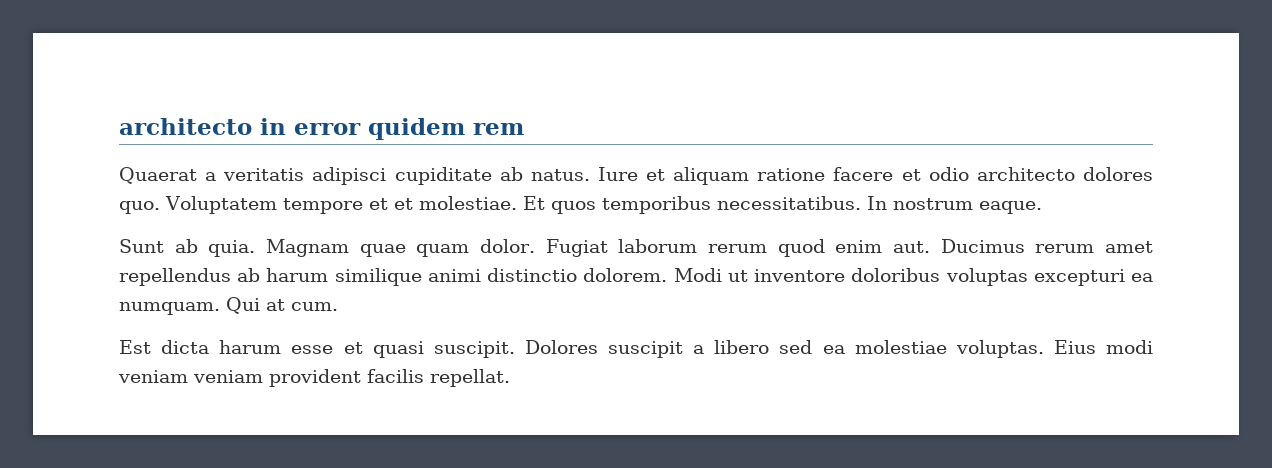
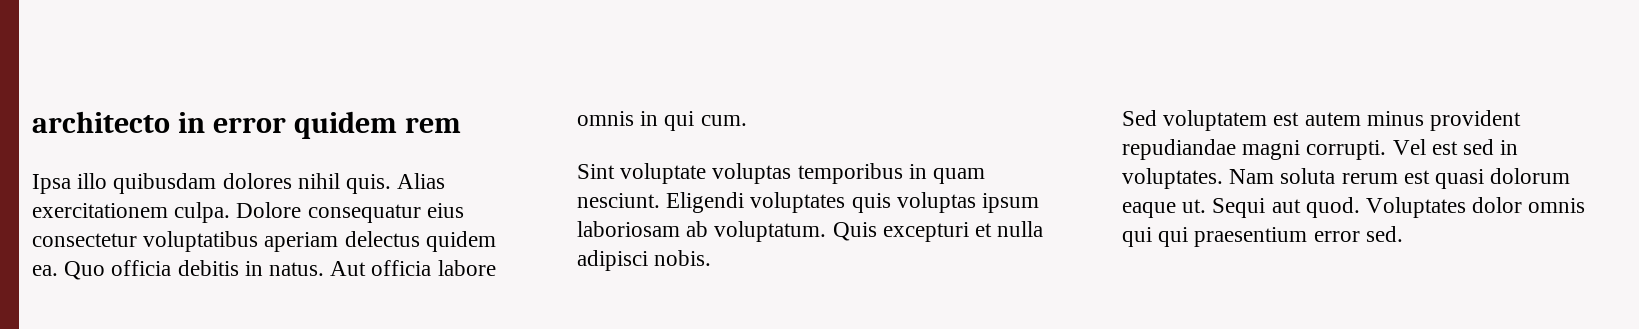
[119,167,1153,185] [119,196,1042,214] [119,239,1154,257] [119,268,1154,286] [119,297,338,315] [119,340,1153,358] [118,369,510,387] Quaerat a veritatis adipisci cupiditate ab natus. Iure et aliquam ratione facere et odio architecto dolores quo. Voluptatem tempore et et molestiae. Et quos temporibus necessitatibus. In nostrum eaque. // Sunt ab quia. Magnam quae quam dolor. Fugiat laborum rerum quod enim aut. Ducimus rerum amet repellendus ab harum similique animi distinctio dolorem. Modi ut inventore doloribus voluptas excepturi ea numquam. Qui at cum. // Est dicta harum esse et quasi suscipit. Dolores suscipit a libero sed ea molestiae voluptas. Eius modi veniam veniam provident facilis repellat. -> [32,173,446,194] [32,202,464,223] [32,231,496,252] [32,260,496,280] [577,111,747,131] [577,163,986,184] [577,192,1040,213] [577,221,1044,242] [577,250,712,271] [1122,110,1522,131] [1122,139,1519,160] [1122,168,1571,189] [1122,197,1586,218] [1122,226,1403,247] Ipsa illo quibusdam dolores nihil quis. Alias exercitationem culpa. Dolore consequatur eius consectetur voluptatibus aperiam delectus quidem ea. Quo officia debitis in natus. Aut officia labore omnis in qui cum. // Sint voluptate voluptas temporibus in quam nesciunt. Eligendi voluptates quis voluptas ipsum laboriosam ab voluptatum. Quis excepturi et nulla adipisci nobis. // Sed voluptatem est autem minus provident repudiandae magni corrupti. Vel est sed in voluptates. Nam soluta rerum est quasi dolorum eaque ut. Sequi aut quod. Voluptates dolor omnis qui qui praesentium error sed.

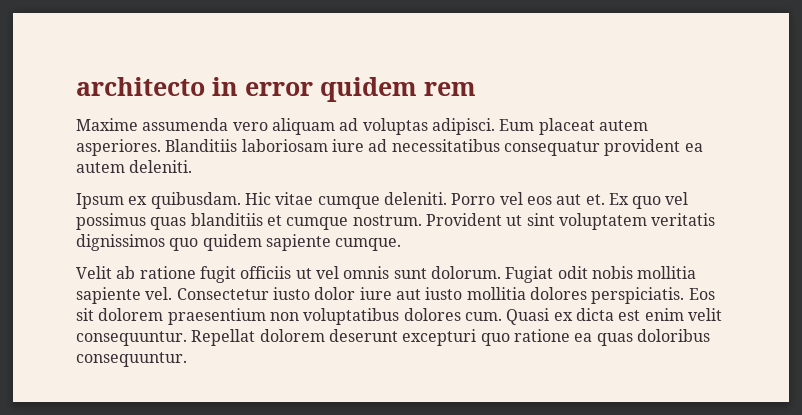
[32,173,446,194] [32,202,464,223] [32,231,496,252] [32,260,496,280] [577,111,747,131] [577,163,986,184] [577,192,1040,213] [577,221,1044,242] [577,250,712,271] [1122,110,1522,131] [1122,139,1519,160] [1122,168,1571,189] [1122,197,1586,218] [1122,226,1403,247] Ipsa illo quibusdam dolores nihil quis. Alias exercitationem culpa. Dolore consequatur eius consectetur voluptatibus aperiam delectus quidem ea. Quo officia debitis in natus. Aut officia labore omnis in qui cum. // Sint voluptate voluptas temporibus in quam nesciunt. Eligendi voluptates quis voluptas ipsum laboriosam ab voluptatum. Quis excepturi et nulla adipisci nobis. // Sed voluptatem est autem minus provident repudiandae magni corrupti. Vel est sed in voluptates. Nam soluta rerum est quasi dolorum eaque ut. Sequi aut quod. Voluptates dolor omnis qui qui praesentium error sed. -> [76,118,648,135] [76,139,703,156] [76,160,193,173] [76,192,689,209] [76,213,716,230] [76,234,402,251] [76,266,697,283] [76,287,715,304] [76,308,722,325] [76,329,710,346] [76,352,187,367] Maxime assumenda vero aliquam ad voluptas adipisci. Eum placeat autem asperiores. Blanditiis laboriosam iure ad necessitatibus consequatur provident ea autem deleniti. // Ipsum ex quibusdam. Hic vitae cumque deleniti. Porro vel eos aut et. Ex quo vel possimus quas blanditiis et cumque nostrum. Provident ut sint voluptatem veritatis dignissimos quo quidem sapiente cumque. // Velit ab ratione fugit officiis ut vel omnis sunt dolorum. Fugiat odit nobis mollitia sapiente vel. Consectetur iusto dolor iure aut iusto mollitia dolores perspiciatis. Eos sit dolorem praesentium non voluptatibus dolores cum. Quasi ex dicta est enim velit consequuntur. Repellat dolorem deserunt excepturi quo ratione ea quas doloribus consequuntur.

